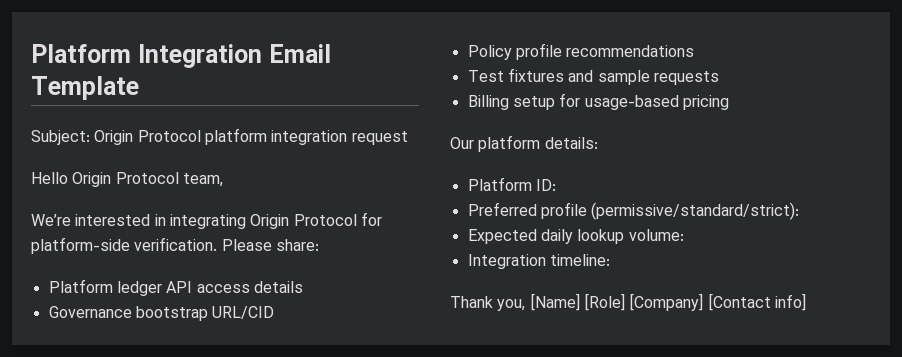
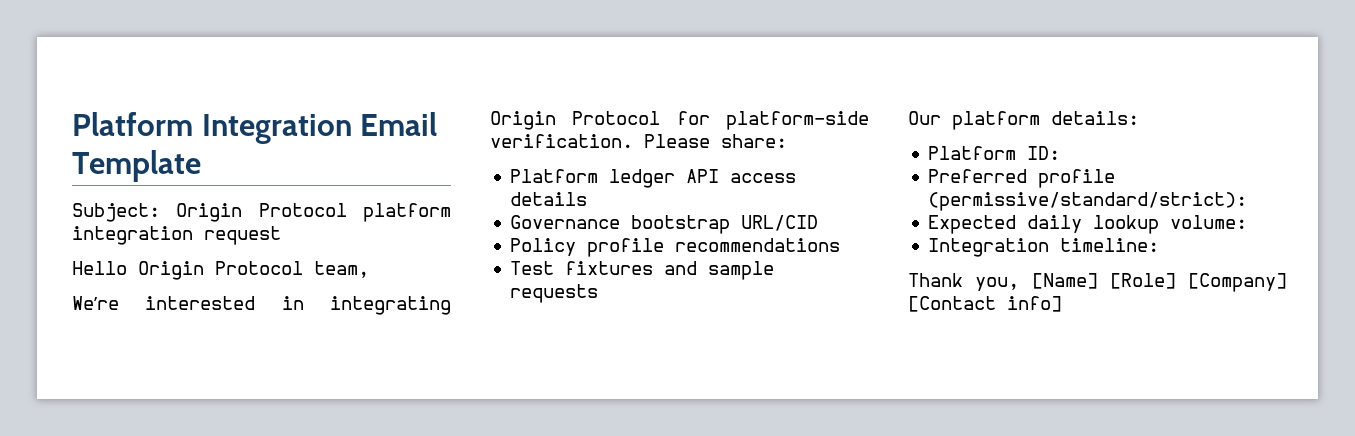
[467,93,729,110] // Billing setup for usage-based pricing -> (599, 293) none

